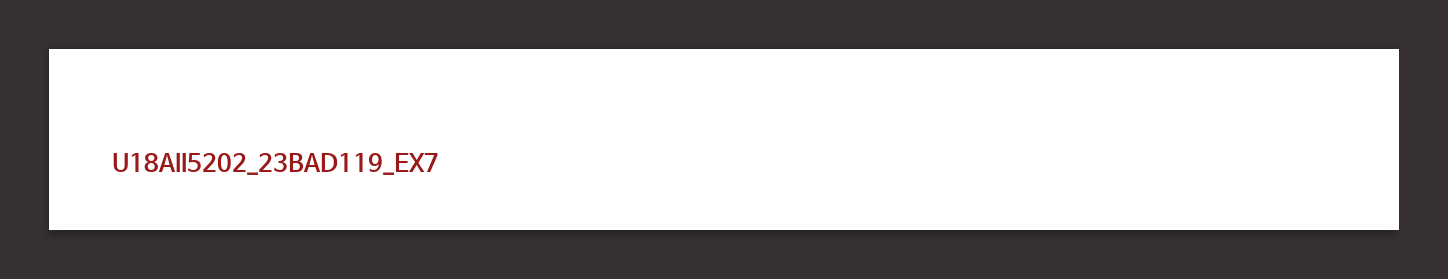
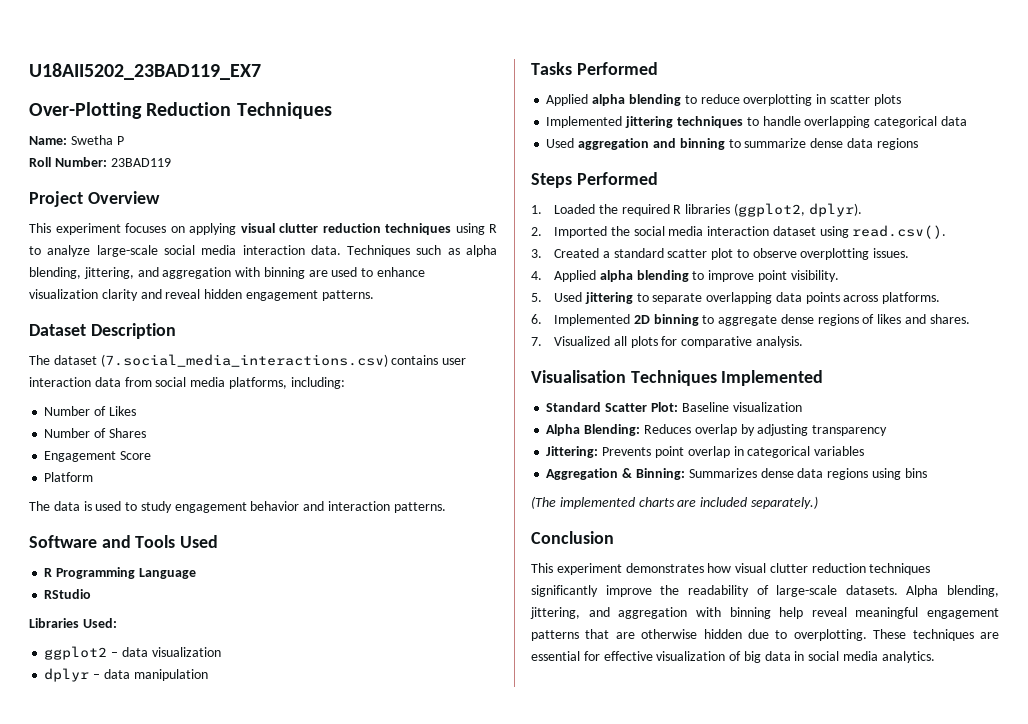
(439, 164) none -> [29,102,332,119] [29,135,124,145] [29,157,171,167] [29,191,160,207] [29,223,497,235] [29,245,498,257] [29,267,426,279] [29,289,374,301] [29,323,176,339] [29,354,467,367] [29,377,345,389] [44,406,136,416] [44,428,146,438] [44,451,152,462] [44,472,94,482] [29,501,446,513] [29,535,219,548] [44,567,196,579] [44,589,92,599] [29,618,117,628] [44,646,221,660] [44,668,208,682] [531,62,658,75] [546,94,901,106] [546,116,967,128] [546,138,918,150] [531,172,658,188] [531,203,862,217] [531,225,947,239] [531,248,910,260] [531,270,839,282] [531,292,941,304] [531,314,970,326] [531,336,803,348] [531,370,824,386] [546,402,802,412] [546,424,888,436] [546,446,865,458] [546,468,927,480] [531,496,818,509] [531,531,614,544] [531,563,931,575] [531,585,999,597] [530,607,999,619] [531,629,999,641] [531,651,935,663] // Over-Plotting Reduction Techniques // Name: Swetha P // Roll Number: 23BAD119 // Project Overview // This experiment focuses on applying visual clutter reduction techniques using R to analyze large-scale social media interaction data. Techniques such as alpha blending, jittering, and aggregation with binning are used to enhance visualization clarity and reveal hidden engagement patterns. // Dataset Description // The dataset (7.social_media_interactions.csv) contains user interaction data from social media platforms, including: // Number of Likes // Number of Shares // Engagement Score // Platform // The data is used to study engagement behavior and interaction patterns. // Software and Tools Used // R Programming Language // RStudio // Libraries Used: // ggplot2 – data visualization // dplyr – data manipulation // Tasks Performed // Applied alpha blending to reduce overplotting in scatter plots // Implemented jittering techniques to handle overlapping categorical data // Used aggregation and binning to summarize dense data regions // Steps Performed // 1. Loaded the required R libraries (ggplot2, dplyr). // 2. Imported the social media interaction dataset using read.csv(). // 3. Created a standard scatter plot to observe overplotting issues. // 4. Applied alpha blending to improve point visibility. // 5. Used jittering to separate overlapping data points across platforms. // 6. Implemented 2D binning to aggregate dense regions of likes and shares. // 7. Visualized all plots for comparative analysis. // Visualisation Techniques Implemented // Standard Scatter Plot: Baseline visualization // Alpha Blending: Reduces overlap by adjusting transparency // Jittering: Prevents point overlap in categorical variables // Aggregation & Binning: Summarizes dense data regions using bins // (The implemented charts are included separately.) // Conclusion // This experiment demonstrates how visual clutter reduction techniques significantly improve the readability of large-scale datasets. Alpha blending, jittering, and aggregation with binning help reveal meaningful engagement patterns that are otherwise hidden due to overplotting. These techniques are essential for effective visualization of big data in social media analytics.

